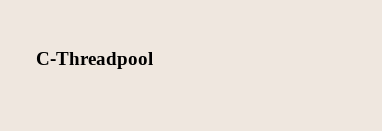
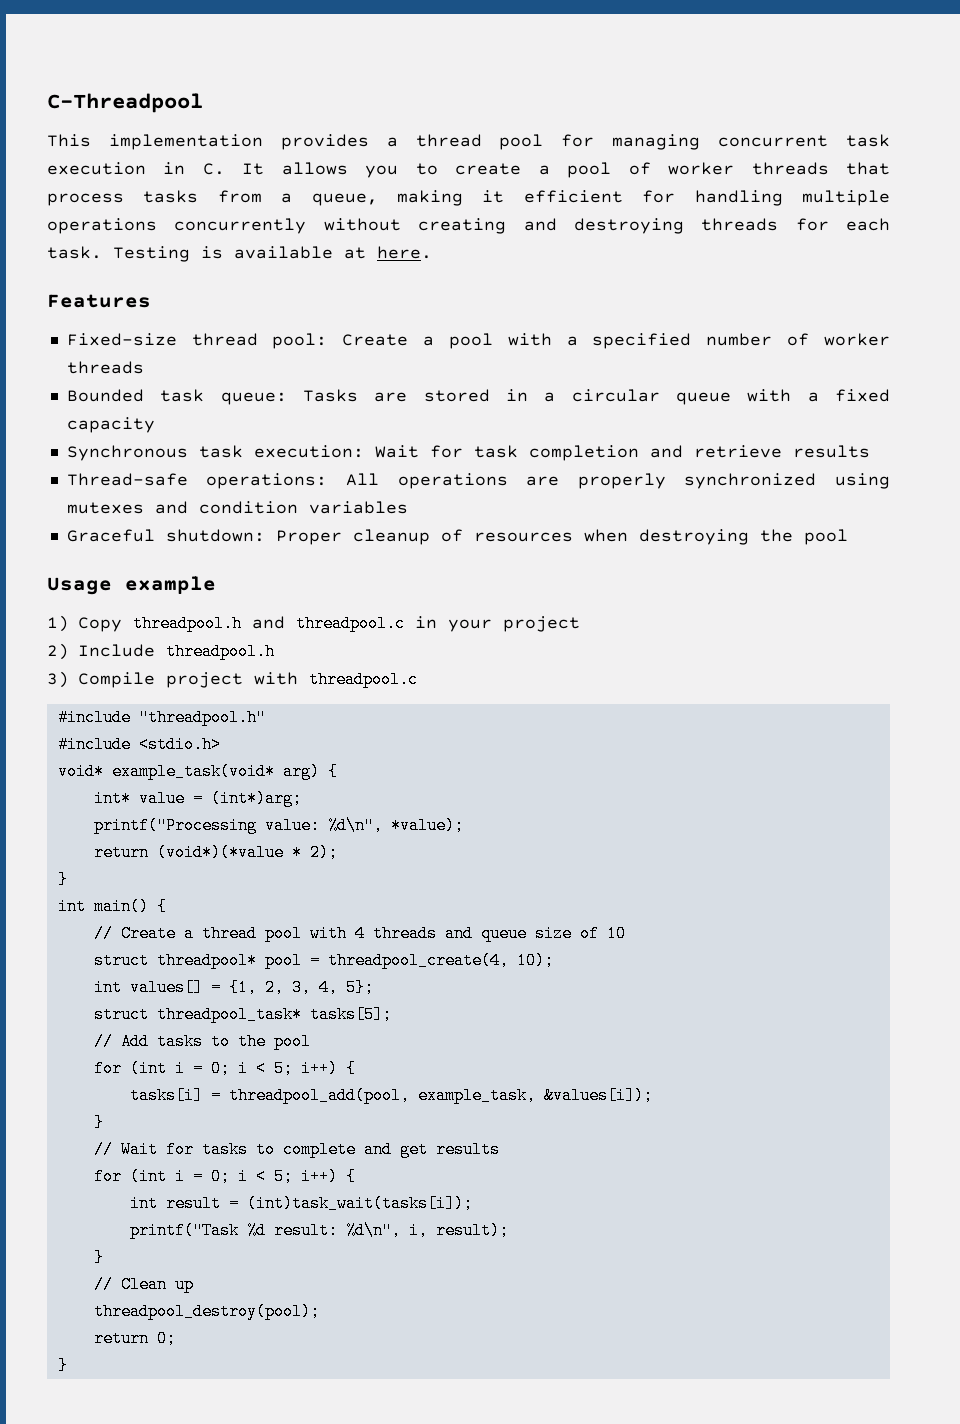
(153, 60) none -> [47,134,891,150] [47,162,890,178] [47,190,890,206] [47,218,890,234] [47,246,432,262] [47,294,151,308] [66,333,891,349] [66,361,144,374] [66,389,891,405] [66,417,155,433] [66,445,870,461] [66,473,891,489] [66,501,408,514] [66,529,848,545] [47,576,216,595] [47,615,580,632] [47,643,275,660] [47,671,418,688] [57,709,266,726] [57,736,221,753] [57,763,338,780] [93,790,302,807] [93,817,464,834] [93,844,338,861] [57,871,68,888] [57,898,167,915] [93,925,626,942] [93,952,554,969] [93,979,374,996] [93,1006,392,1023] [93,1033,311,1050] [93,1060,356,1077] [129,1087,653,1104] [93,1114,104,1131] [93,1141,500,1158] [93,1168,356,1185] [129,1195,473,1212] [129,1222,509,1239] [93,1249,104,1266] [93,1276,194,1293] [93,1303,320,1320] [93,1330,176,1347] [57,1357,68,1374] // This implementation provides a thread pool for managing concurrent task execution in C. It allows you to create a pool of worker threads that process tasks from a queue, making it efficient for handling multiple operations concurrently without creating and destroying threads for each task. Testing is available at here. // Features // Fixed-size thread pool: Create a pool with a specified number of worker threads // Bounded task queue: Tasks are stored in a circular queue with a fixed capacity // Synchronous task execution: Wait for task completion and retrieve results // Thread-safe operations: All operations are properly synchronized using mutexes and condition variables // Graceful shutdown: Proper cleanup of resources when destroying the pool // Usage example // 1) Copy threadpool.h and threadpool.c in your project // 2) Include threadpool.h // 3) Compile project with threadpool.c // #include "threadpool.h" // #include <stdio.h> // void* example_task(void* arg) { // int* value = (int*)arg; // printf("Processing value: %d\n", *value); // return (void*)(*value * 2); // } // int main() { // // Create a thread pool with 4 threads and queue size of 10 // struct threadpool* pool = threadpool_create(4, 10); // int values[] = {1, 2, 3, 4, 5}; // struct threadpool_task* tasks[5]; // // Add tasks to the pool // for (int i = 0; i < 5; i++) { // tasks[i] = threadpool_add(pool, example_task, &values[i]); // } // // Wait for tasks to complete and get results // for (int i = 0; i < 5; i++) { // int result = (int)task_wait(tasks[i]); // printf("Task %d result: %d\n", i, result); // } // // Clean up // threadpool_destroy(pool); // return 0; // }

